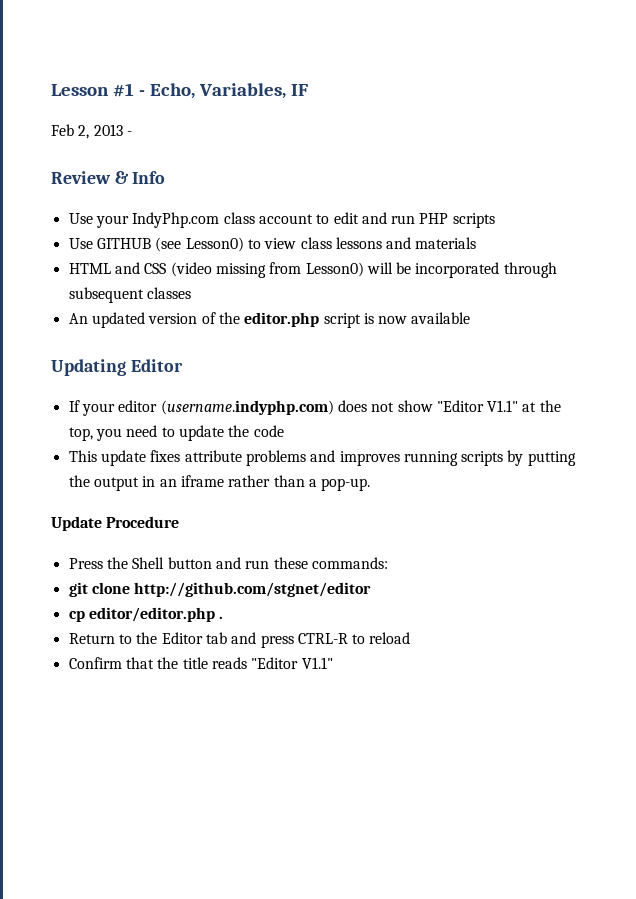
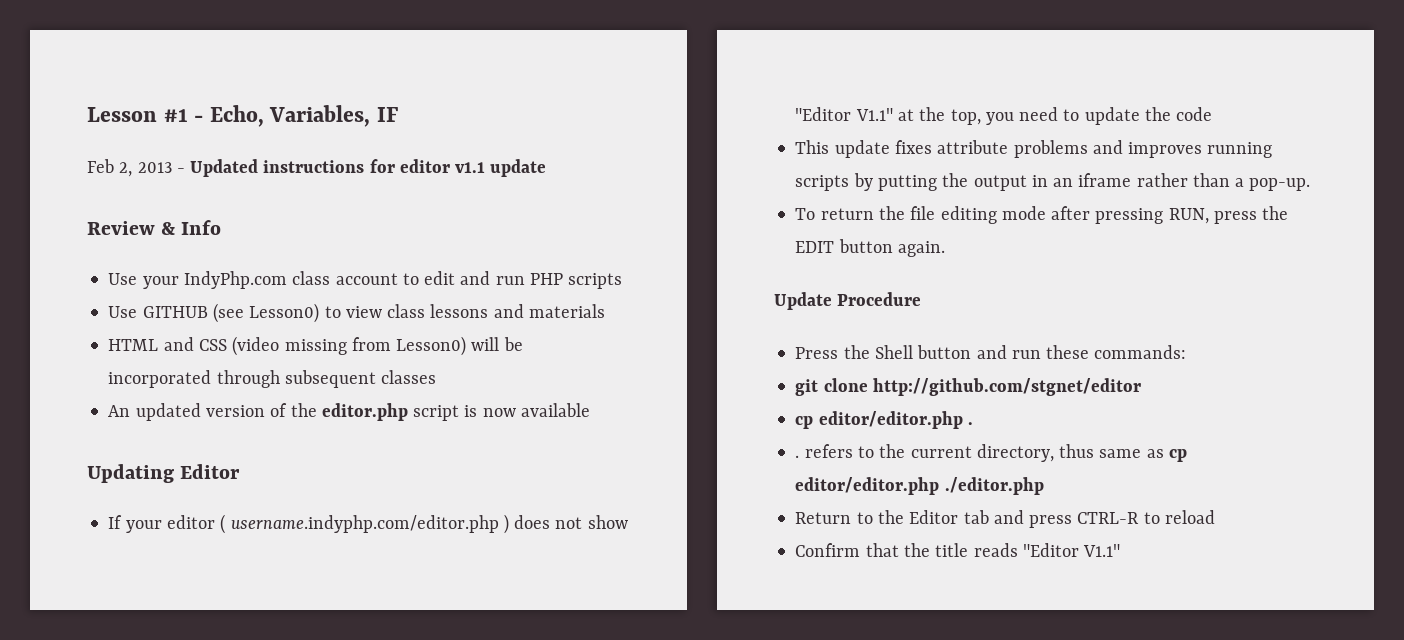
(132, 133) none -> [190,159,547,177] Updated instructions for editor v1.1 update
[160,400,334,415] (username.indyphp.com) -> [220,514,509,534] ( username.indyphp.com/editor.php )
(371, 484) none -> [795,206,1289,224] [795,239,945,257] // To return the file editing mode after pressing RUN, press the EDIT button again.
(224, 617) none -> [795,444,1187,462] [795,477,1044,495] // . refers to the current directory, thus same as cp editor/editor.php ./editor.php

